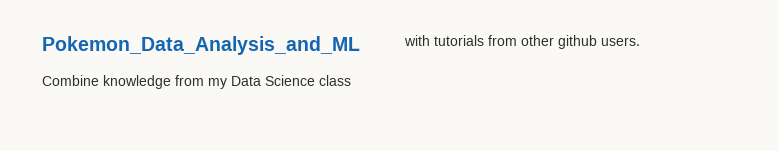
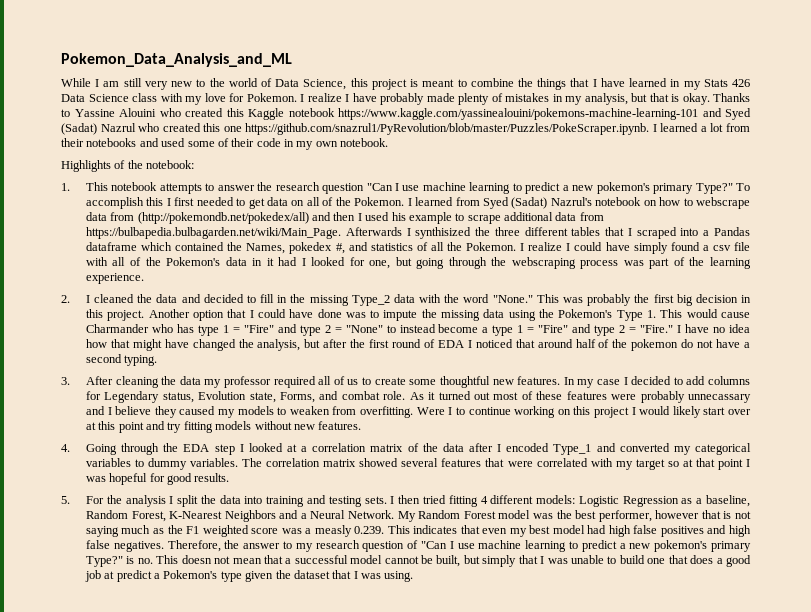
[42,75,351,89] [404,35,640,49] Combine knowledge from my Data Science class with tutorials from other github users. -> [61,78,750,90] [61,93,750,105] [61,108,751,120] [61,123,750,135] [61,138,389,150] [61,160,195,172] [61,182,750,194] [85,197,750,209] [85,212,604,224] [85,227,751,239] [85,242,750,254] [85,257,751,269] [85,273,144,284] [61,294,752,306] [85,309,750,321] [85,324,751,336] [85,339,750,351] [85,354,158,366] [61,376,750,388] [85,391,751,403] [85,406,751,418] [85,421,362,433] [61,443,751,455] [85,458,750,470] [85,473,230,485] [61,495,750,507] [85,510,752,522] [85,525,751,537] [85,540,751,552] [85,555,752,567] [84,570,414,582] While I am still very new to the world of Data Science, this project is meant to combine the things that I have learned in my Stats 426 Data Science class with my love for Pokemon. I realize I have probably made plenty of mistakes in my analysis, but that is okay. Thanks to Yassine Alouini who created this Kaggle notebook https://www.kaggle.com/yassinealouini/pokemons-machine-learning-101 and Syed (Sadat) Nazrul who created this one https://github.com/snazrul1/PyRevolution/blob/master/Puzzles/PokeScraper.ipynb. I learned a lot from their notebooks and used some of their code in my own notebook. // Highlights of the notebook: // 1. This notebook attempts to answer the research question "Can I use machine learning to predict a new pokemon's primary Type?" To accomplish this I first needed to get data on all of the Pokemon. I learned from Syed (Sadat) Nazrul's notebook on how to webscrape data from (http://pokemondb.net/pokedex/all) and then I used his example to scrape additional data from https://bulbapedia.bulbagarden.net/wiki/Main_Page. Afterwards I synthisized the three different tables that I scraped into a Pandas dataframe which contained the Names, pokedex #, and statistics of all the Pokemon. I realize I could have simply found a csv file with all of the Pokemon's data in it had I looked for one, but going through the webscraping process was part of the learning experience. // 2. I cleaned the data and decided to fill in the missing Type_2 data with the word "None." This was probably the first big decision in this project. Another option that I could have done was to impute the missing data using the Pokemon's Type 1. This would cause Charmander who has type 1 = "Fire" and type 2 = "None" to instead become a type 1 = "Fire" and type 2 = "Fire." I have no idea how that might have changed the analysis, but after the first round of EDA I noticed that around half of the pokemon do not have a second typing. // 3. After cleaning the data my professor required all of us to create some thoughtful new features. In my case I decided to add columns for Legendary status, Evolution state, Forms, and combat role. As it turned out most of these features were probably unnecassary and I believe they caused my models to weaken from overfitting. Were I to continue working on this project I would likely start over at this point and try fitting models without new features. // 4. Going through the EDA step I looked at a correlation matrix of the data after I encoded Type_1 and converted my categorical variables to dummy variables. The correlation matrix showed several features that were correlated with my target so at that point I was hopeful for good results. // 5. For the analysis I split the data into training and testing sets. I then tried fitting 4 different models: Logistic Regression as a baseline, Random Forest, K-Nearest Neighbors and a Neural Network. My Random Forest model was the best performer, however that is not saying much as the F1 weighted score was a measly 0.239. This indicates that even my best model had high false positives and high false negatives. Therefore, the answer to my research question of "Can I use machine learning to predict a new pokemon's primary Type?" is no. This doesn not mean that a successful model cannot be built, but simply that I was unable to build one that does a good job at predict a Pokemon's type given the dataset that I was using.

